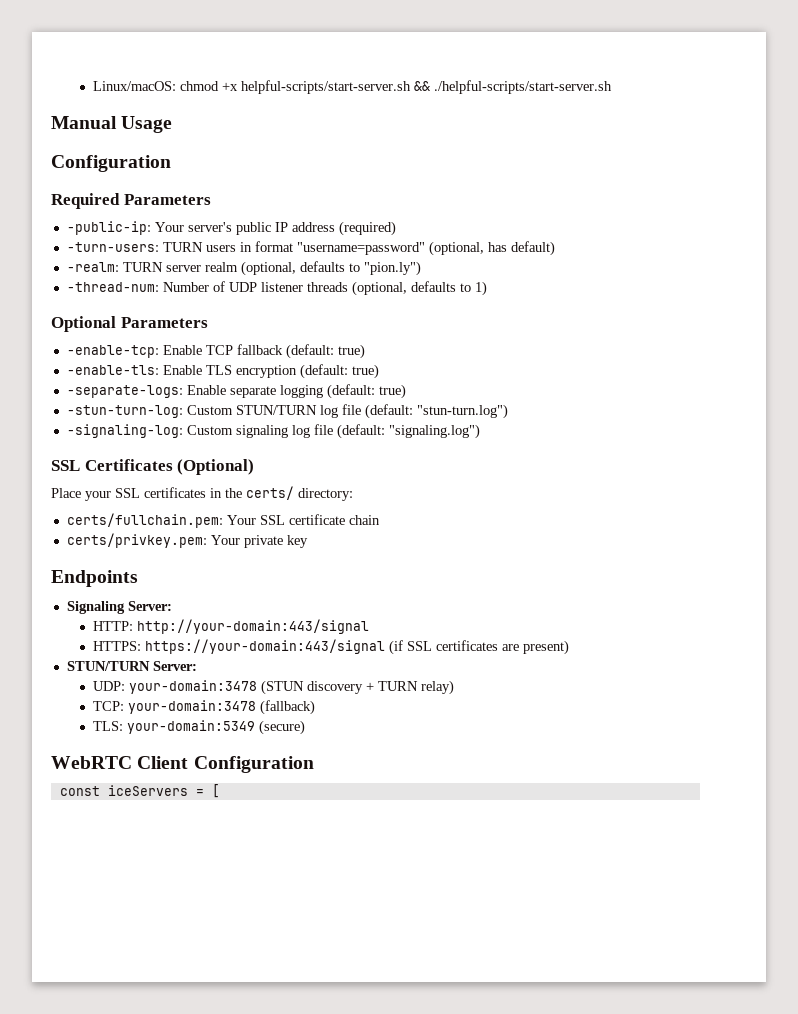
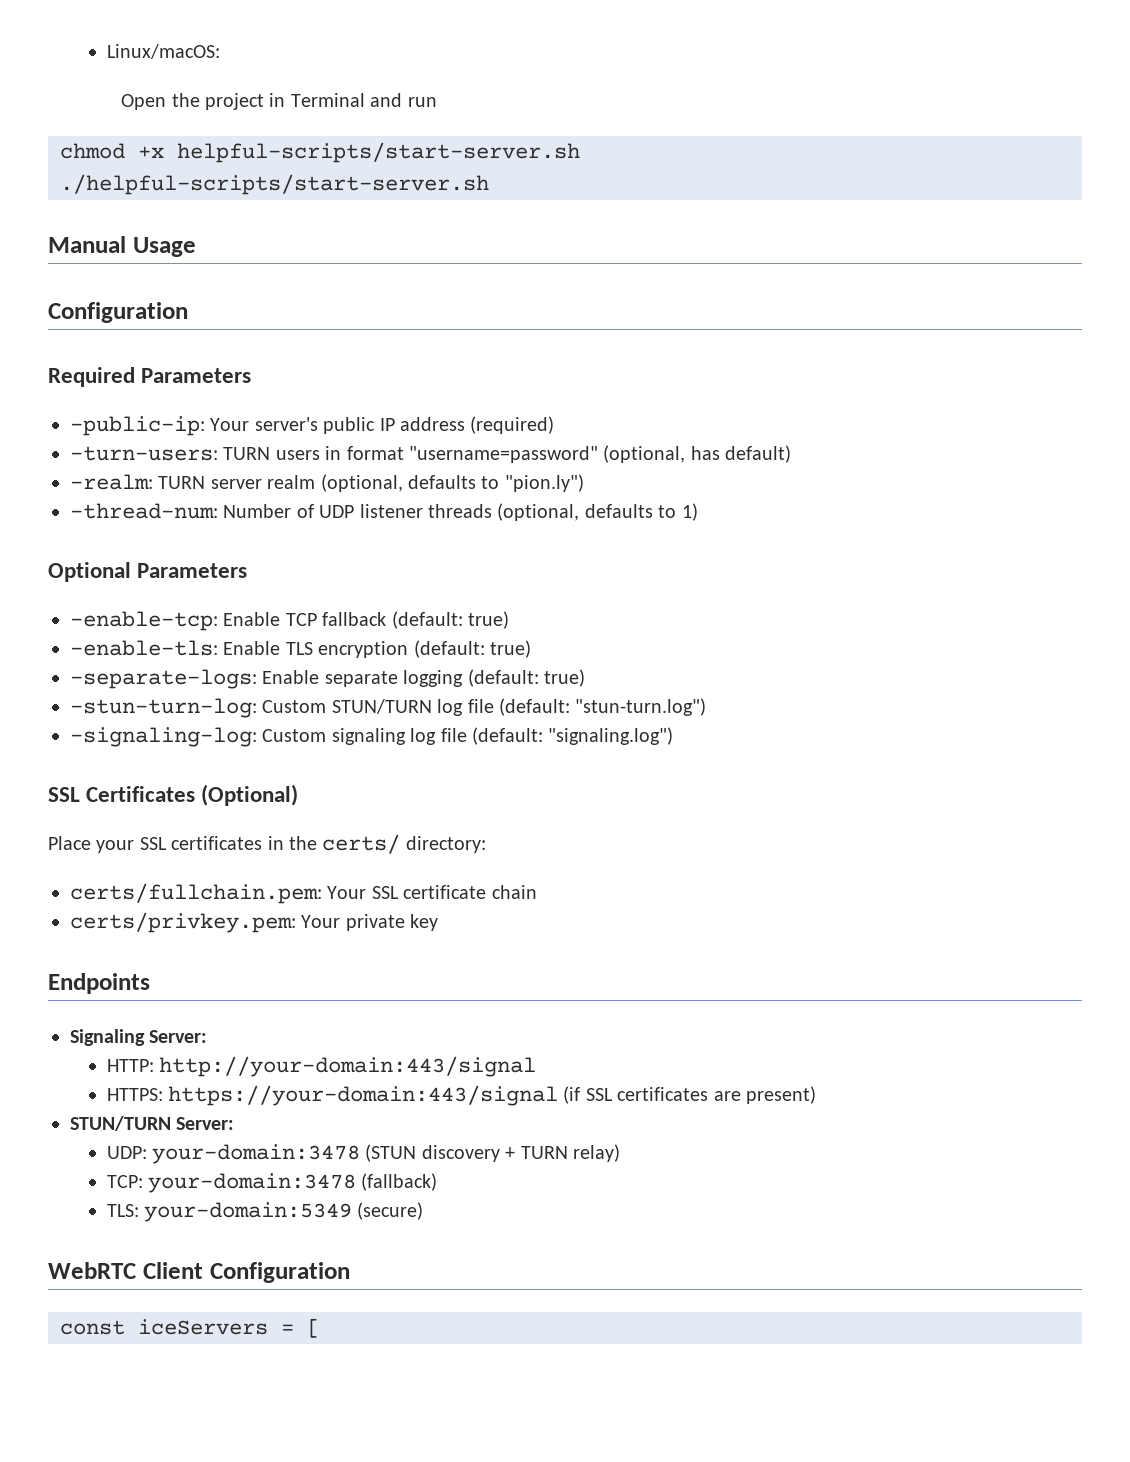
(176, 86) none -> [121,93,437,110] // Open the project in Terminal and run //
[413,81,430,91] && -> (580, 152) //

